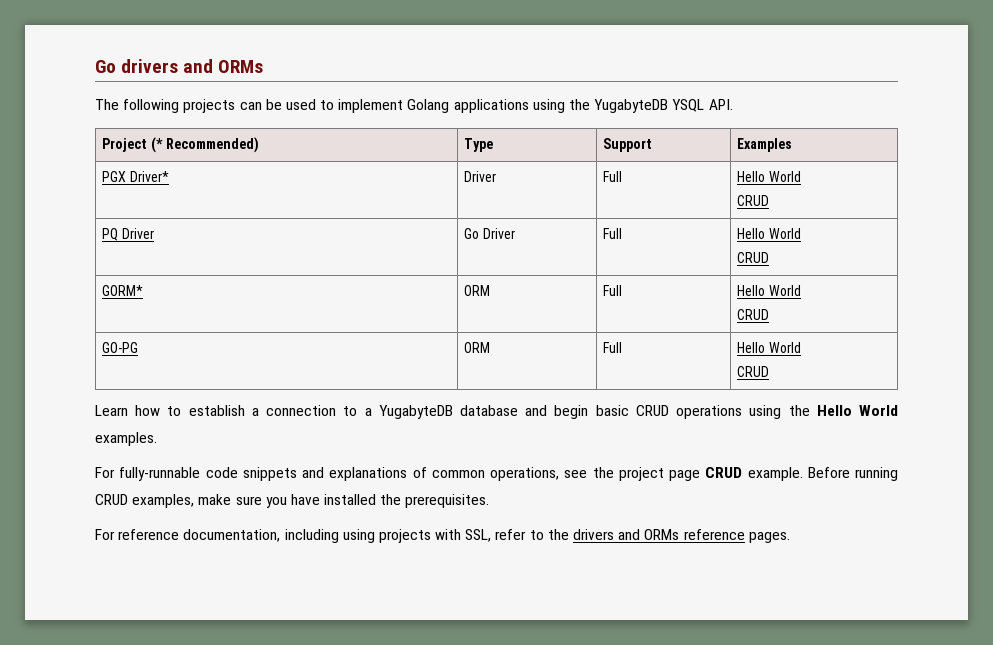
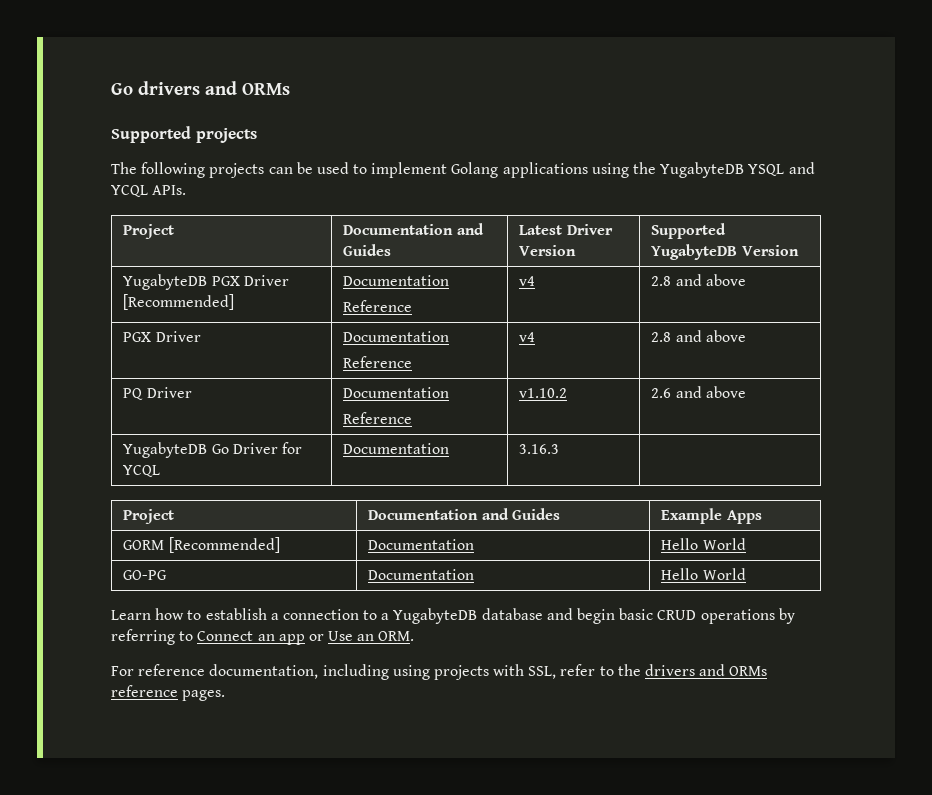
(264, 66) none -> [111,126,257,143] // Supported projects
[708,99,733,110] [102,137,259,153] [464,138,494,152] [603,138,653,152] [737,138,793,152] [102,171,169,182] [464,171,497,182] [603,171,623,182] [737,171,801,182] [737,195,770,206] [102,228,154,241] [464,228,515,239] [603,228,623,239] [737,228,801,239] [737,252,770,263] [102,285,144,296] [464,285,491,296] [603,285,623,296] [737,285,801,296] [737,309,770,320] [102,342,139,353] [464,342,491,353] [603,342,623,353] [737,342,801,353] [737,366,770,377] API. // Project (* Recommended) | Type | Support | Examples // PGX Driver* | Driver | Full | Hello World // CRUD // PQ Driver | Go Driver | Full | Hello World // CRUD // GORM* | ORM | Full | Hello World // CRUD // GO-PG | ORM | Full | Hello World // CRUD -> [788,162,815,174] [111,185,187,197] [123,224,175,239] [343,223,484,235] [343,244,392,256] [519,224,613,235] [519,245,577,256] [651,223,727,239] [651,244,799,260] [123,274,289,290] [123,294,235,310] [343,275,450,286] [343,300,413,312] [519,276,536,286] [651,274,746,286] [123,331,201,342] [343,331,450,342] [343,356,413,368] [519,332,536,342] [651,330,746,342] [123,387,192,400] [343,387,450,398] [343,412,413,424] [519,388,568,398] [651,386,746,398] [123,442,302,458] [123,465,161,477] [343,443,450,454] [519,444,560,454] [123,509,175,524] [368,508,560,520] [661,508,762,524] [123,537,280,553] [368,539,475,550] [661,538,746,550] [123,570,168,580] [368,569,475,580] [661,568,746,580] and YCQL APIs. // Project | Documentation and Guides | Latest Driver Version | Supported YugabyteDB Version // YugabyteDB PGX Driver [Recommended] | Documentation // Reference | v4 | 2.8 and above // PGX Driver | Documentation // Reference | v4 | 2.8 and above // PQ Driver | Documentation // Reference | v1.10.2 | 2.6 and above // YugabyteDB Go Driver for YCQL | Documentation | 3.16.3 | // Project | Documentation and Guides | Example Apps // GORM [Recommended] | Documentation | Hello World // GO-PG | Documentation | Hello World
[749,405,898,419] [95,432,157,446] [95,467,898,481] [95,494,490,508] using the Hello World examples. // For fully-runnable code snippets and explanations of common operations, see the project page CRUD example. Before running CRUD examples, make sure you have installed the prerequisites. -> [778,608,795,624] [111,629,415,645] by referring to Connect an app or Use an ORM.

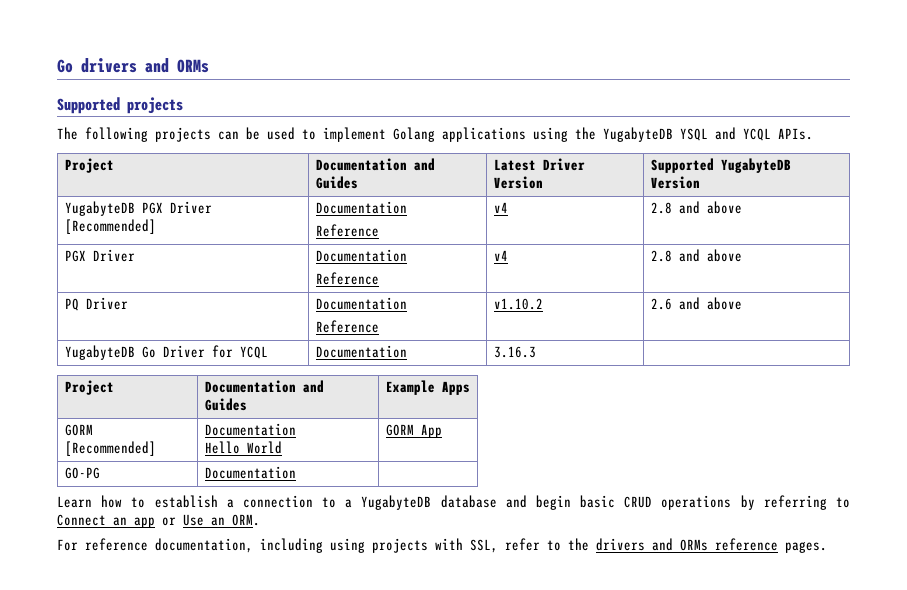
[661,538,746,550] | Hello World -> [204,441,282,454] [385,424,442,438] // Hello World | GORM App
[661,568,746,580] Hello World -> (296, 472) none

